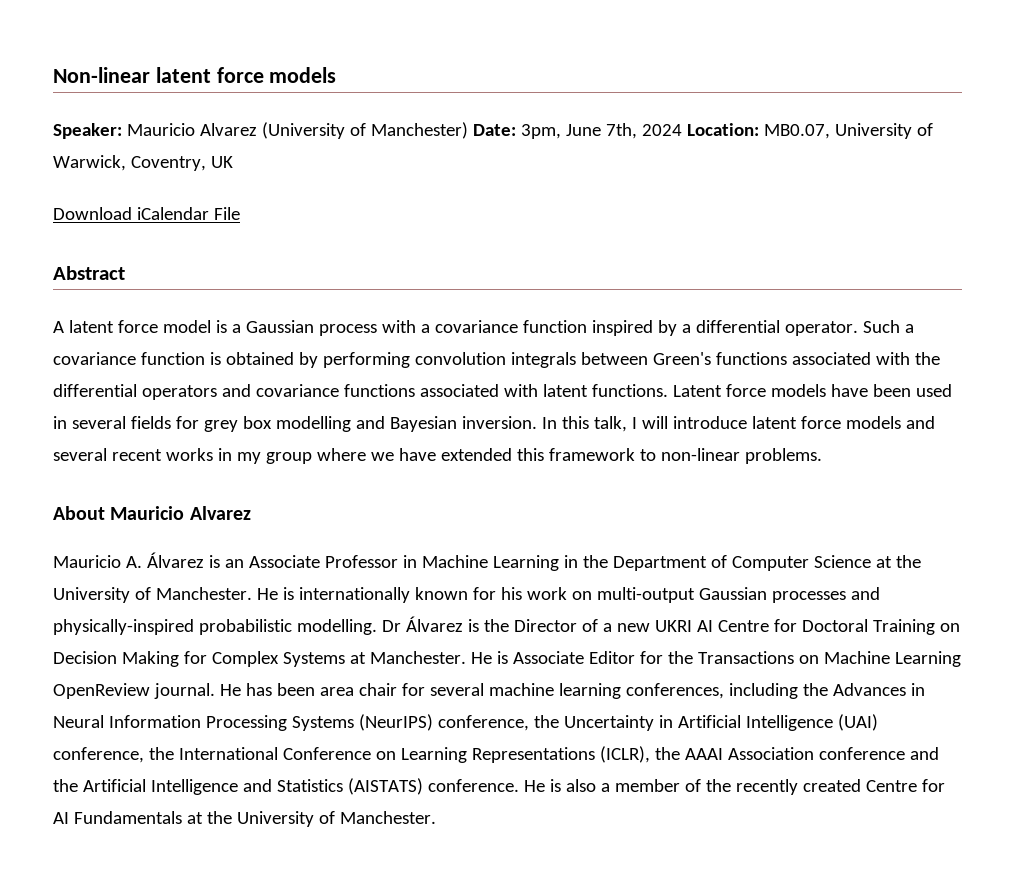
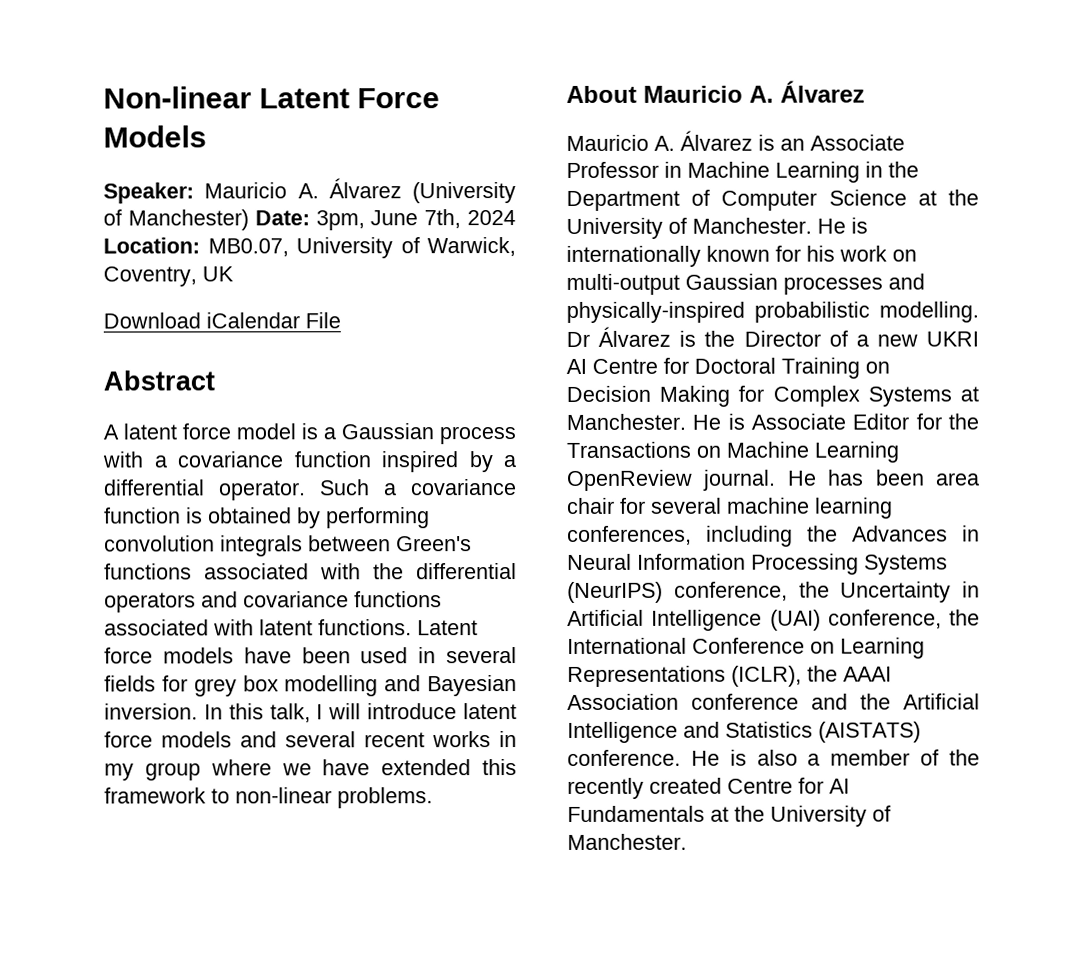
[155,67,337,83] latent force models -> [259,88,441,109] [103,125,207,148] Latent Force Models
[199,123,257,136] Alvarez -> [297,178,402,199] A. Álvarez
[189,506,251,520] Alvarez -> [749,80,865,103] A. Álvarez

